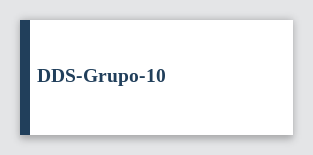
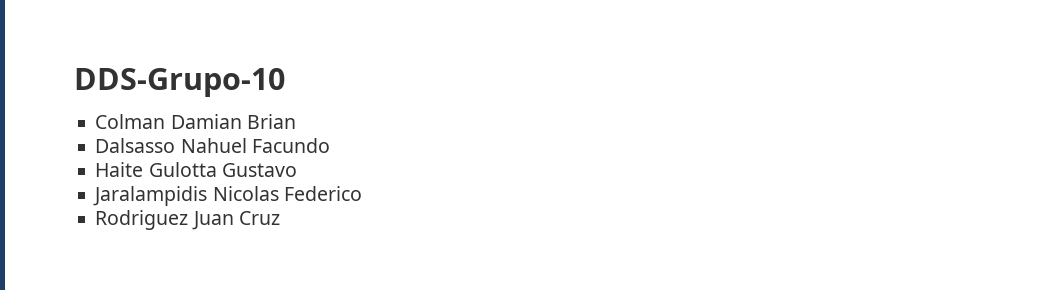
(166, 77) none -> [95,114,296,129] [95,138,330,153] [95,162,297,177] [93,186,362,206] [95,210,280,230] // Colman Damian Brian // Dalsasso Nahuel Facundo // Haite Gulotta Gustavo // Jaralampidis Nicolas Federico // Rodriguez Juan Cruz

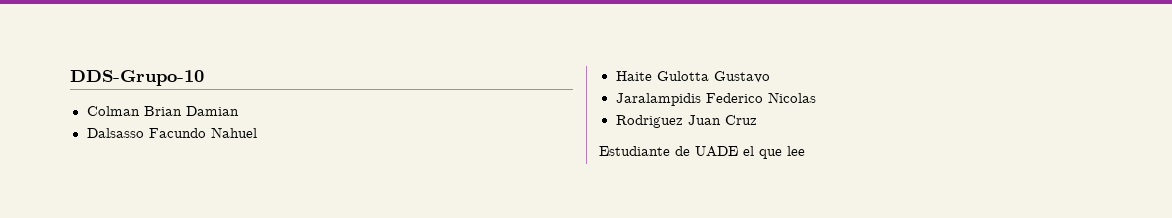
(166, 121) none -> [143,106,182,116] Brian
[246,114,296,129] Brian -> (239, 111) none
(176, 145) none -> [148,128,206,138] Facundo
[251,138,330,153] Facundo -> (257, 132) none
(208, 196) none -> [705,93,763,103] Federico
[283,186,362,201] Federico -> (816, 97) none
(280, 218) none -> [599,146,805,159] // Estudiante de UADE el que lee

